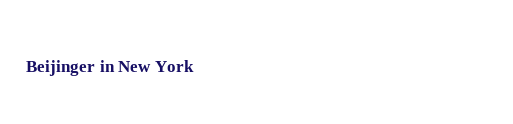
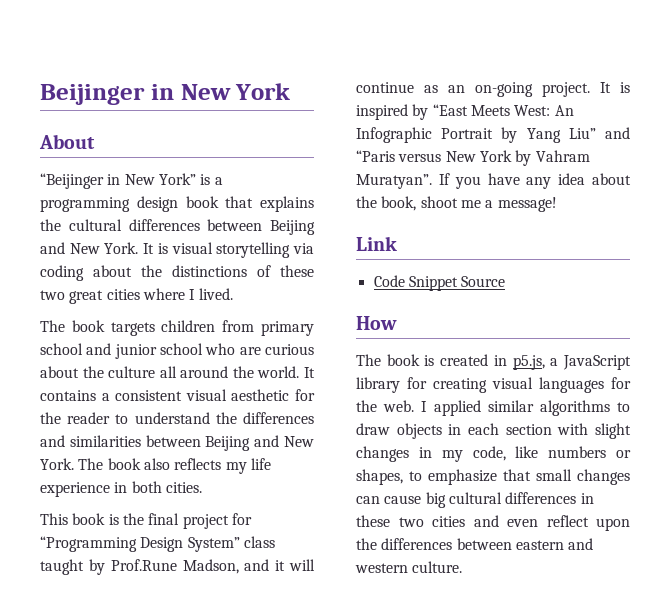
(194, 66) none -> [39,134,95,149] [40,173,223,189] [40,196,314,212] [40,219,315,235] [40,242,314,258] [40,265,314,281] [40,288,233,304] [40,320,314,336] [40,343,314,359] [40,366,315,378] [40,389,315,401] [40,412,315,424] [40,435,314,451] [40,458,271,474] [40,481,202,497] [40,513,252,529] [40,536,275,552] [40,559,315,575] [356,82,630,97] [356,104,574,120] [356,127,630,143] [356,150,590,166] [356,173,631,189] [356,196,557,212] [356,236,397,251] [373,275,506,291] [356,316,397,330] [356,354,631,370] [356,377,631,393] [356,400,630,416] [356,423,631,439] [356,446,631,462] [356,469,630,485] [356,492,594,508] [356,515,630,531] [356,538,594,550] [355,561,463,573] // About // “Beijinger in New York” is a programming design book that explains the cultural differences between Beijing and New York. It is visual storytelling via coding about the distinctions of these two great cities where I lived. // The book targets children from primary school and junior school who are curious about the culture all around the world. It contains a consistent visual aesthetic for the reader to understand the differences and similarities between Beijing and New York. The book also reflects my life experience in both cities. // This book is the final project for “Programming Design System” class taught by Prof.Rune Madson, and it will continue as an on-going project. It is inspired by “East Meets West: An Infographic Portrait by Yang Liu” and “Paris versus New York by Vahram Muratyan”. If you have any idea about the book, shoot me a message! // Link // Code Snippet Source // How // The book is created in p5.js, a JavaScript library for creating visual languages for the web. I applied similar algorithms to draw objects in each section with slight changes in my code, like numbers or shapes, to emphasize that small changes can cause big cultural differences in these two cities and even reflect upon the differences between eastern and western culture.

